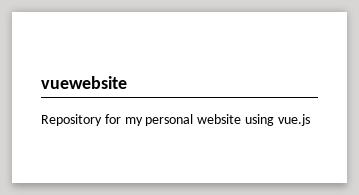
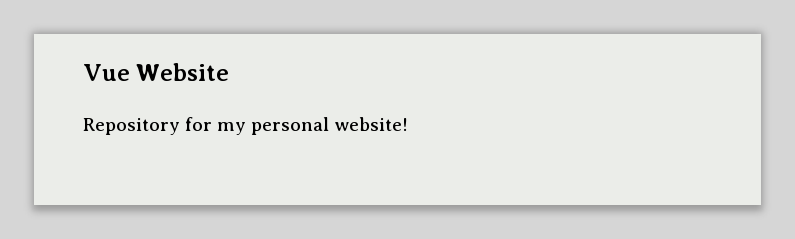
[41,76,127,89] vuewebsite -> [83,63,230,81] Vue Website
[197,114,310,126] website using vue.js -> [334,117,408,131] website!

